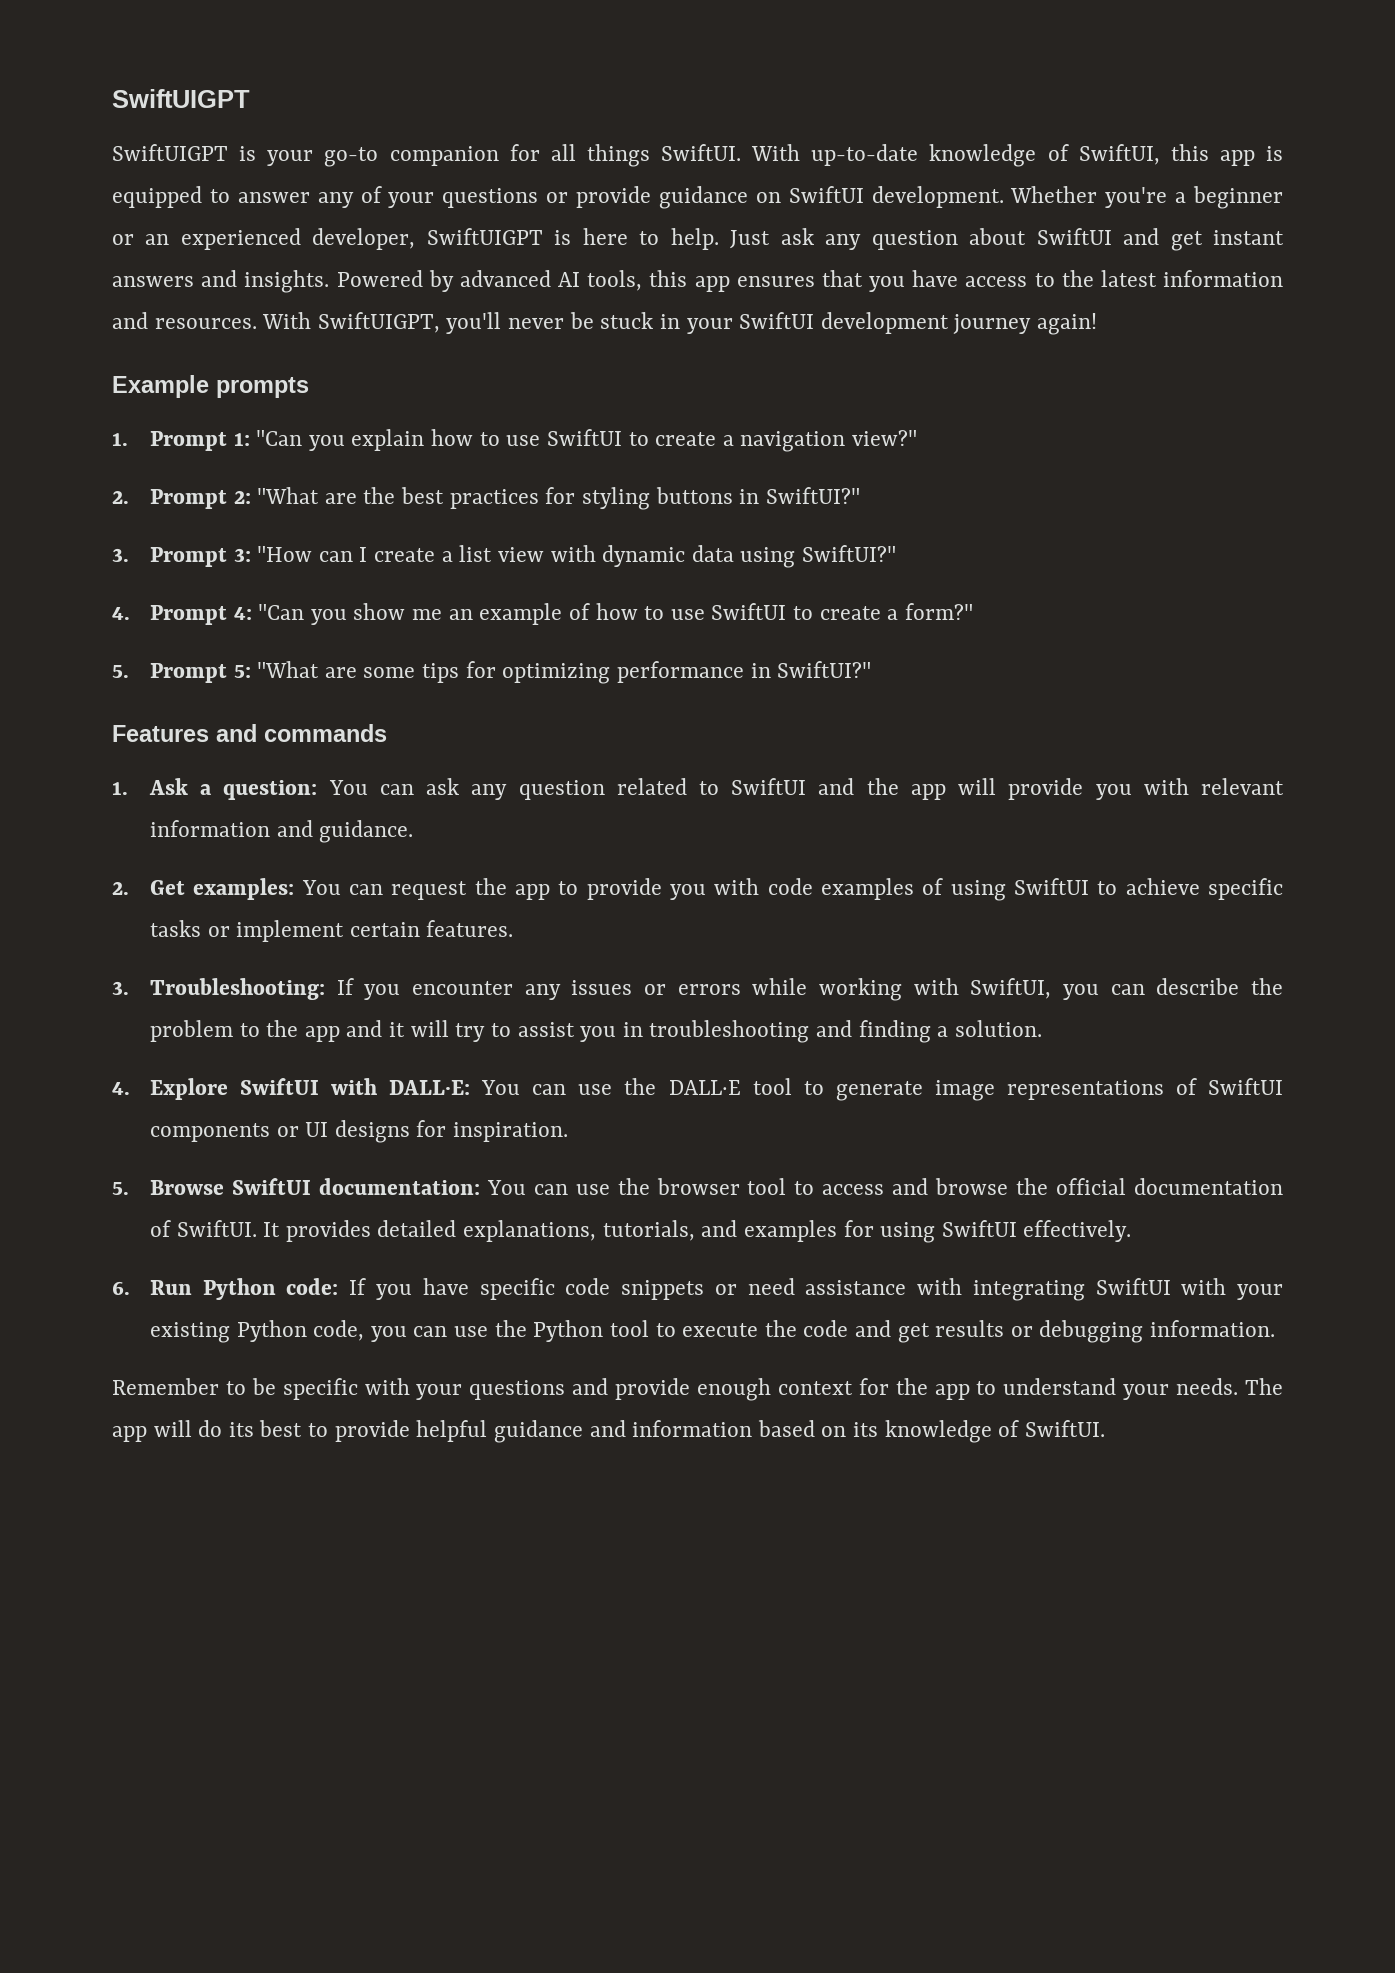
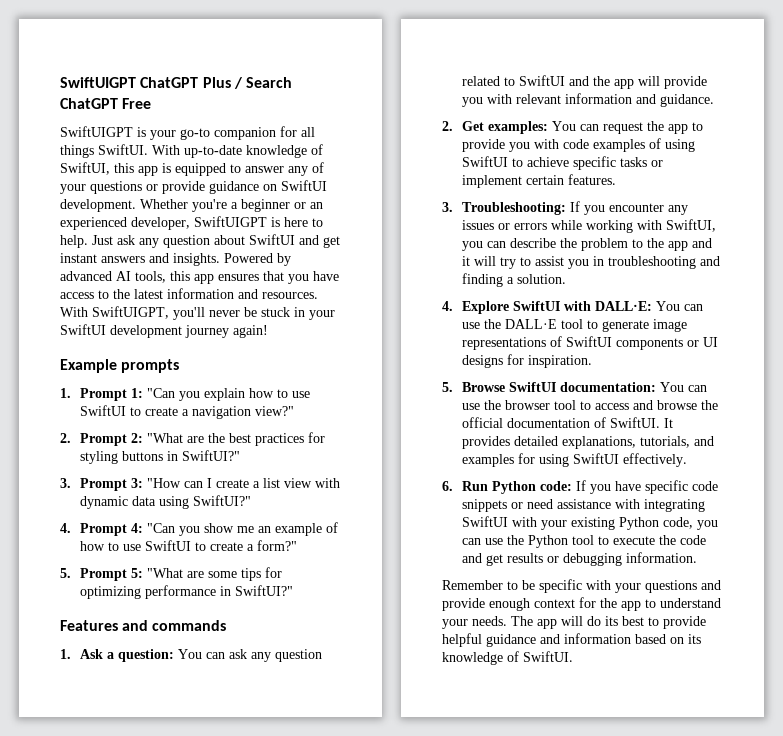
[112,89,250,108] SwiftUIGPT -> [60,77,293,89] [60,98,152,109] SwiftUIGPT ChatGPT Plus / Search ChatGPT Free

